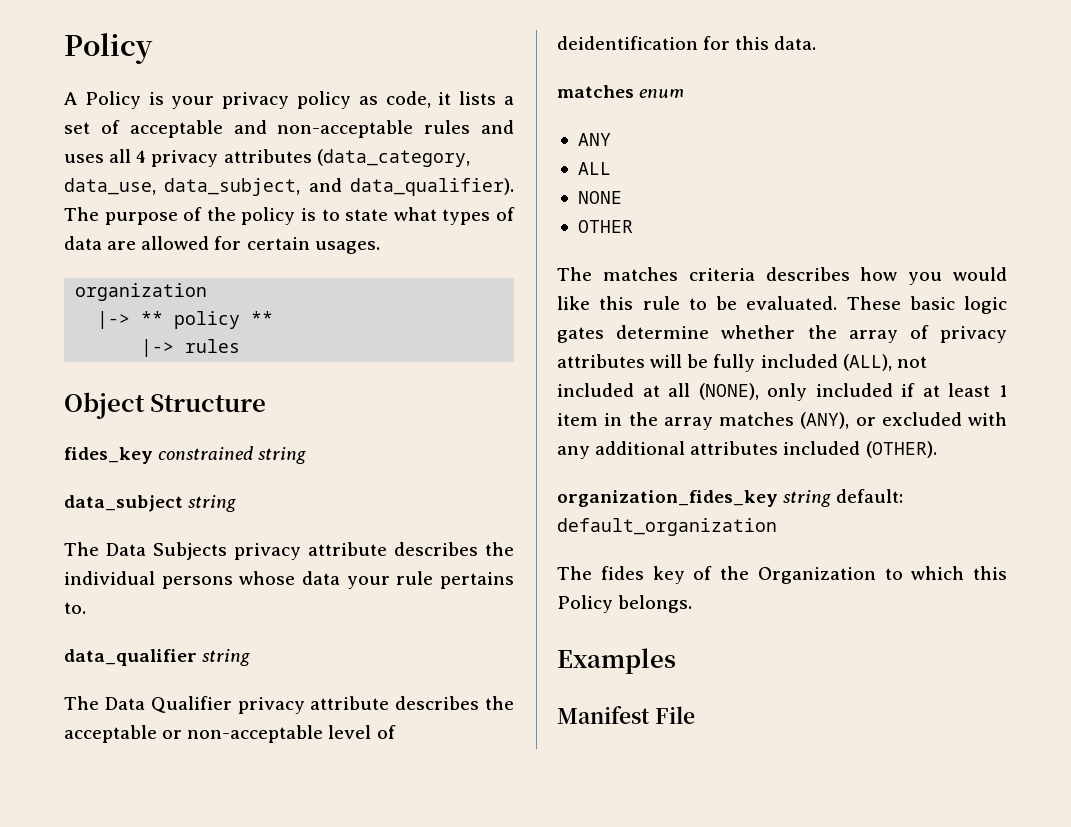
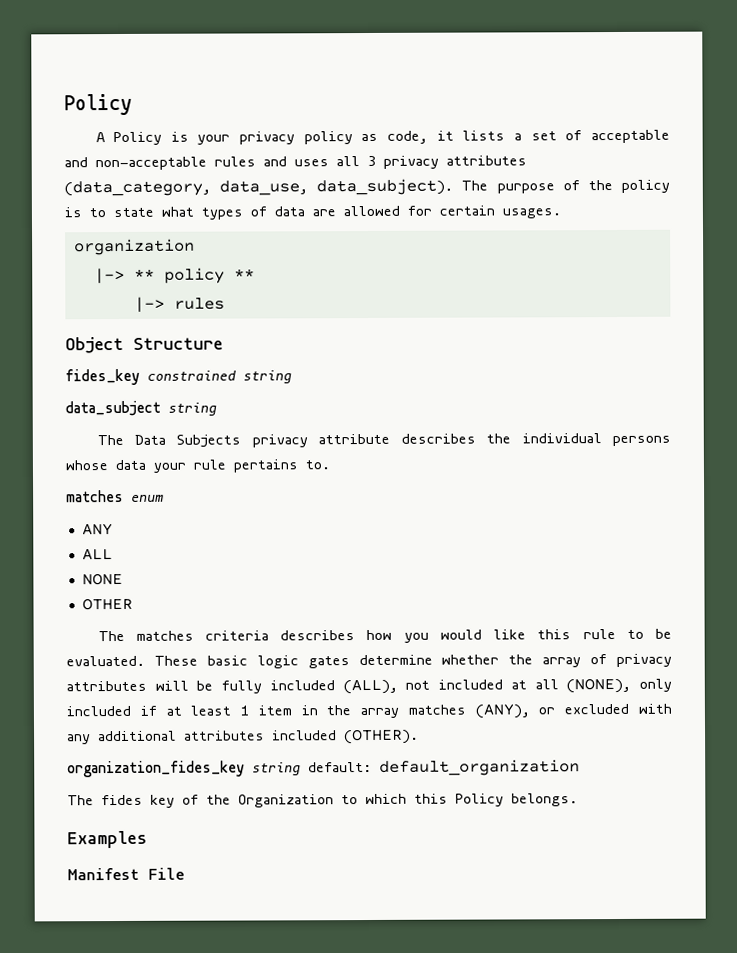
[136,150,147,163] 4 -> [367,155,376,167] 3
[164,178,514,196] data_subject, and data_qualifier). -> [316,178,454,196] data_subject).
[64,649,251,666] [64,696,514,714] [64,725,396,743] [557,36,817,50] // data_qualifier string // The Data Qualifier privacy attribute describes the acceptable or non-acceptable level of deidentification for this data. -> (330, 465) none

